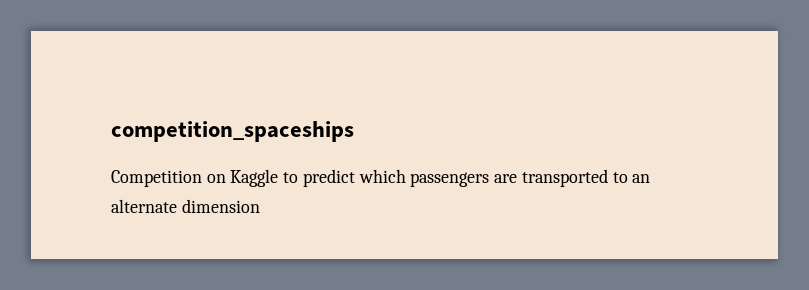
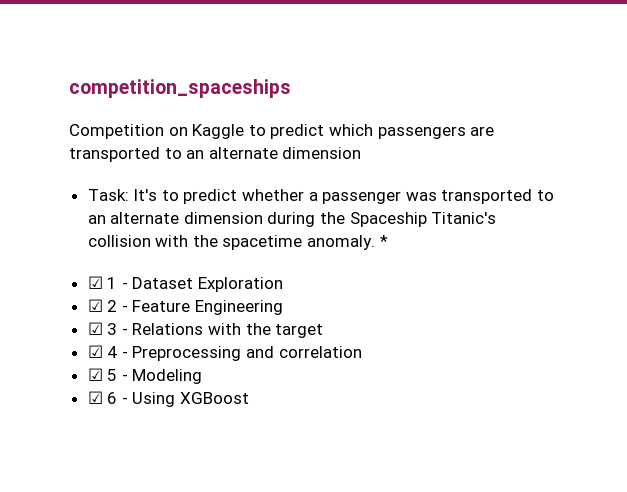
(260, 206) none -> [87,189,555,204] [87,212,497,227] [87,235,388,250] [87,276,284,292] [87,299,284,315] [87,322,324,338] [87,345,362,361] [87,368,203,384] [87,391,250,407] // Task: It's to predict whether a passenger was transported to an alternate dimension during the Spaceship Titanic's collision with the spacetime anomaly. * // ☑ 1 - Dataset Exploration // ☑ 2 - Feature Engineering // ☑ 3 - Relations with the target // ☑ 4 - Preprocessing and correlation // ☑ 5 - Modeling // ☑ 6 - Using XGBoost

